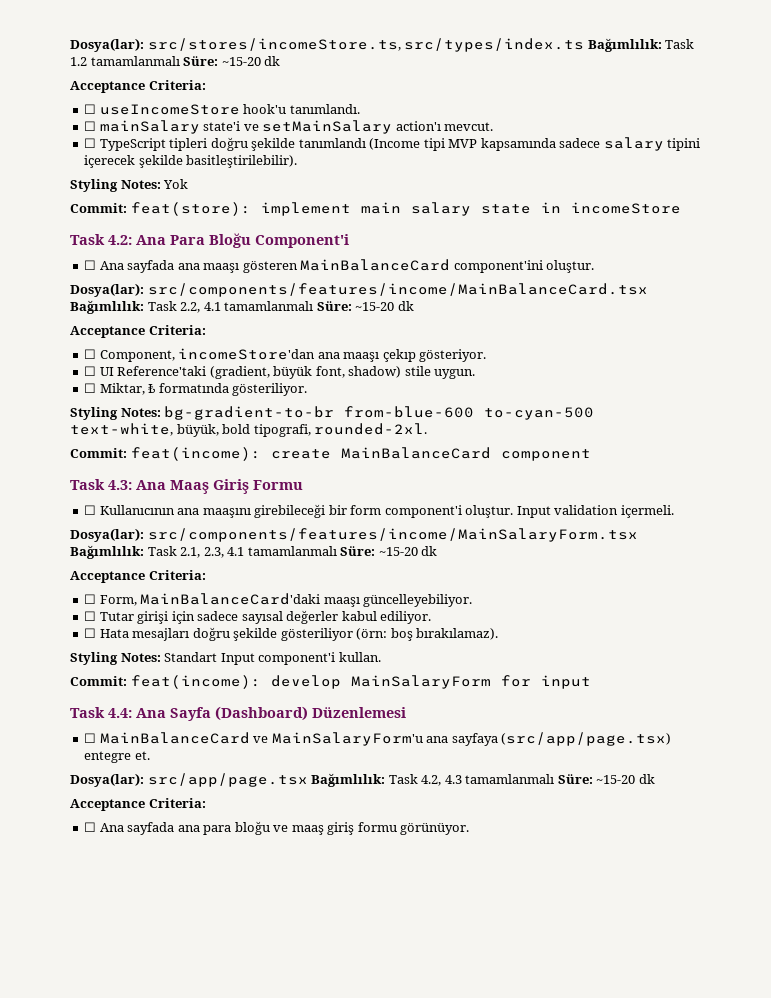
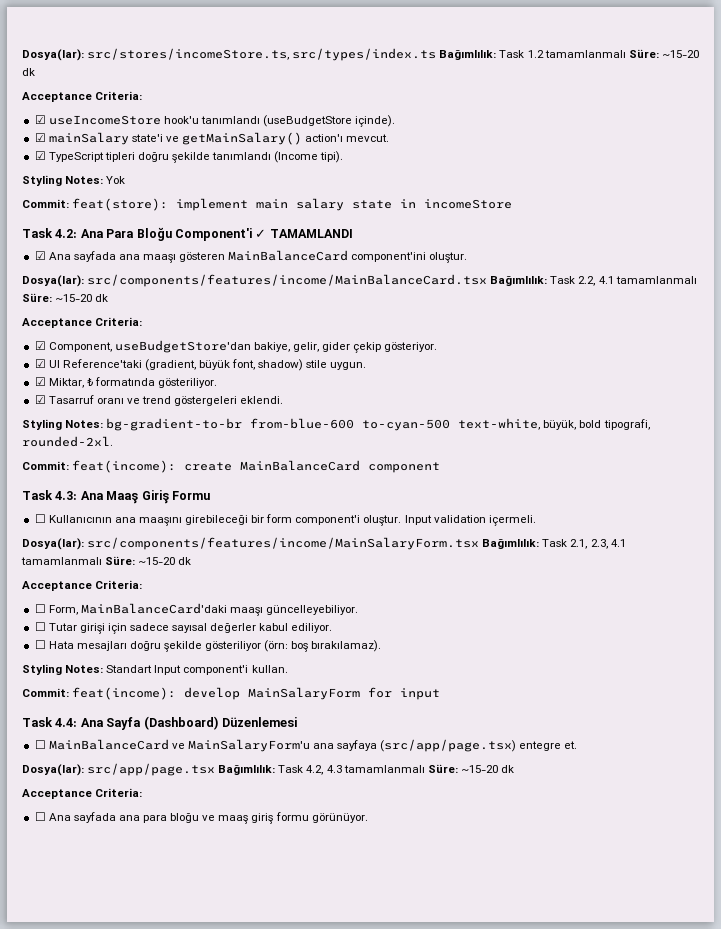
[84,104,97,114] ☐ -> [34,115,46,124] ☑
[289,104,360,114] [84,121,97,131] tanımlandı. // ☐ -> [200,115,396,127] [34,133,46,142] tanımlandı (useBudgetStore içinde). // ☑
[262,120,393,134] setMainSalary -> [182,132,303,145] getMainSalary()
[84,138,97,148] ☐ -> [34,151,46,160] ☑
[423,137,701,151] [84,155,298,168] tipi MVP kapsamında sadece salary tipini içerecek şekilde basitleştirilebilir). -> [320,151,344,163] tipi).
[84,260,97,270] // ☐ -> [255,229,353,238] [34,251,46,260] ✓ TAMAMLANDI // ☑
[84,348,416,362] ☐ Component, incomeStore'dan ana maaşı çekıp -> [34,340,382,353] ☑ Component, useBudgetStore'dan bakiye, gelir, gider çekip
[84,366,97,376] ☐ -> [34,359,46,368] ☑
[84,383,97,393] ☐ -> [34,377,46,386] ☑
(308, 389) none -> [34,395,284,406] // ☑ Tasarruf oranı ve trend göstergeleri eklendi.

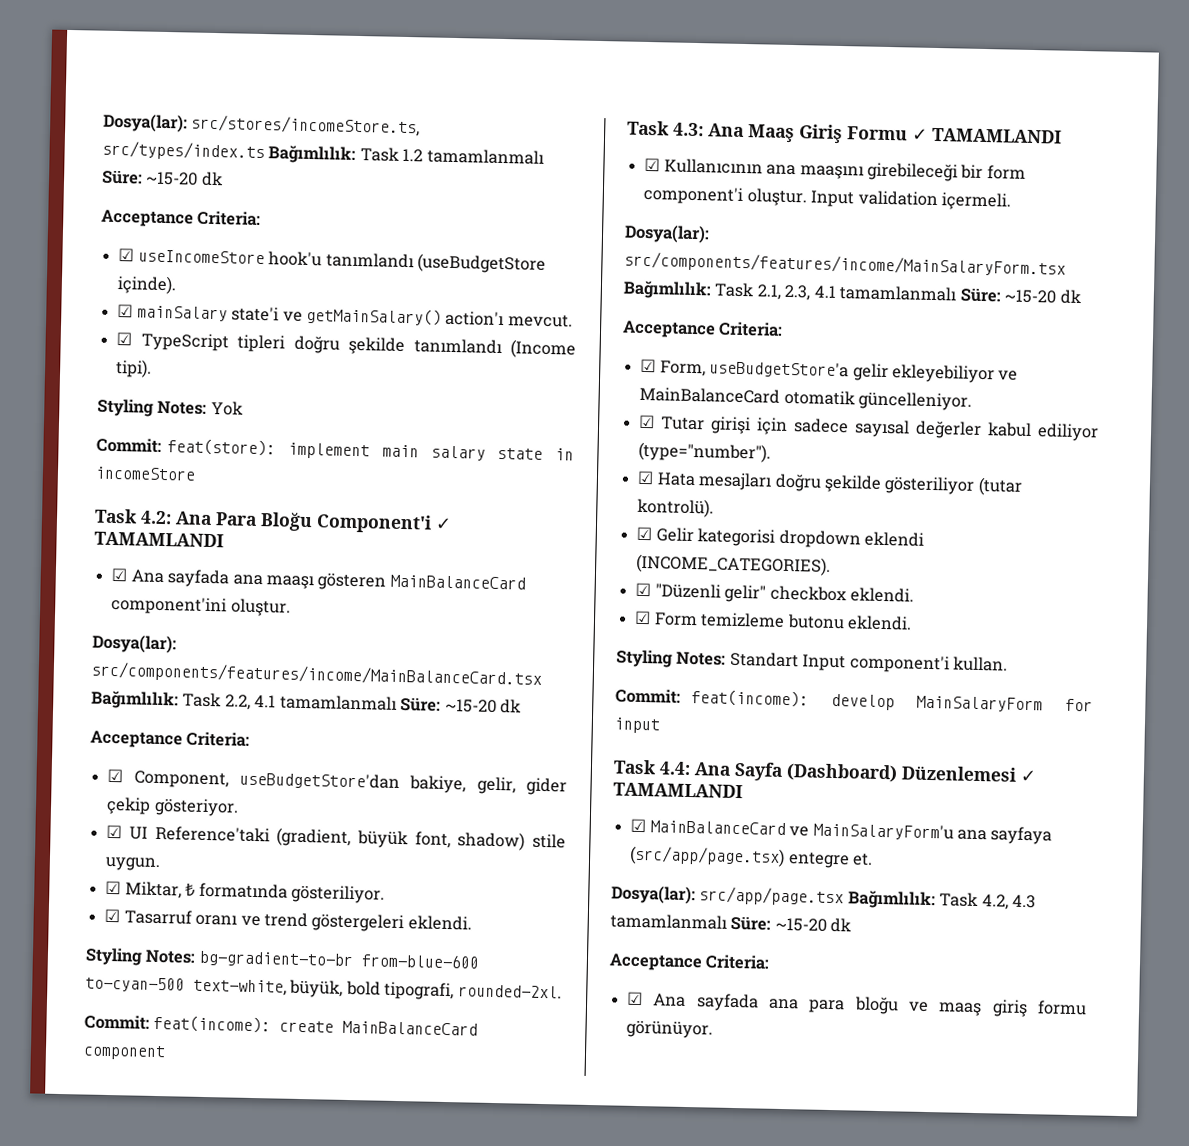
[34,514,46,523] // ☐ -> [912,127,1062,144] [644,157,661,172] ✓ TAMAMLANDI // ☑
[34,603,359,616] [34,622,46,631] ☐ Form, MainBalanceCard'daki maaşı güncelleyebiliyor. // ☐ -> [640,358,1019,384] [639,386,973,411] [639,414,656,429] ☑ Form, useBudgetStore'a gelir ekleyebiliyor ve MainBalanceCard otomatik güncelleniyor. // ☑
[291,623,333,633] [34,640,46,649] ediliyor. // ☐ -> [1037,423,1099,442] [638,441,772,463] [637,470,655,485] ediliyor (type="number"). // ☑
[264,640,382,652] (örn: boş bırakılamaz). -> [977,476,1023,496] [637,497,715,518] [636,526,924,549] [636,553,832,576] [635,582,914,603] [634,610,912,631] (tutar kontrolü). // ☑ Gelir kategorisi dropdown eklendi (INCOME_CATEGORIES). // ☑ "Düzenli gelir" checkbox eklendi. // ☑ Form temizleme butonu eklendi.
[34,740,46,749] // ☐ -> [1020,769,1036,783] [613,782,743,799] [630,818,647,833] ✓ TAMAMLANDI // ☑
[34,812,46,821] ☐ -> [627,991,644,1006] ☑

